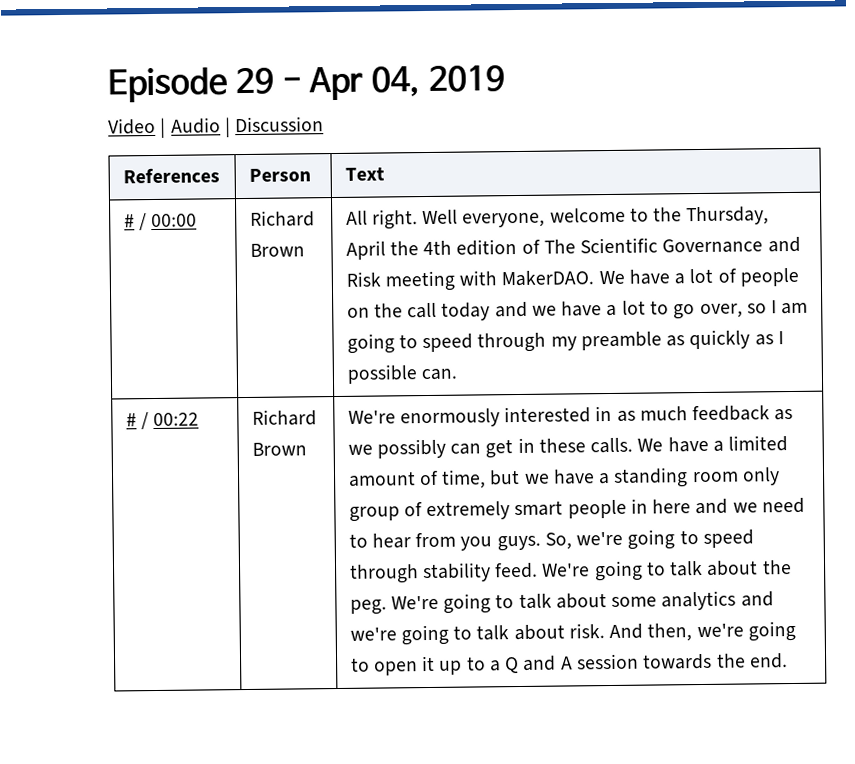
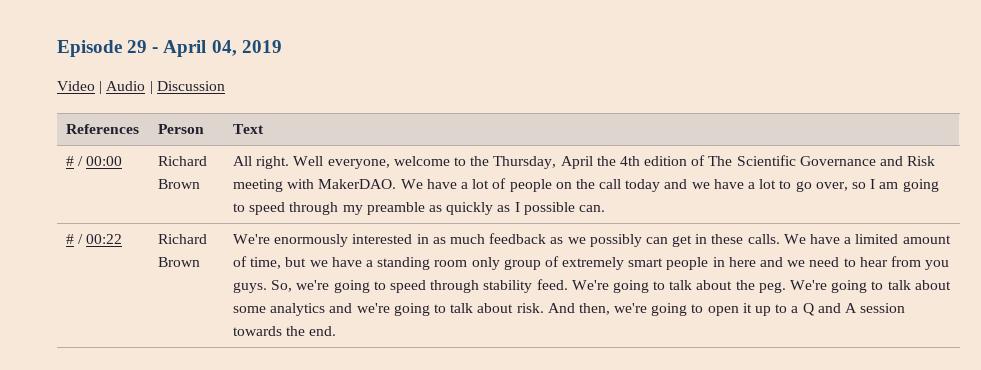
[308,66,364,101] Apr -> [163,40,207,57] April

